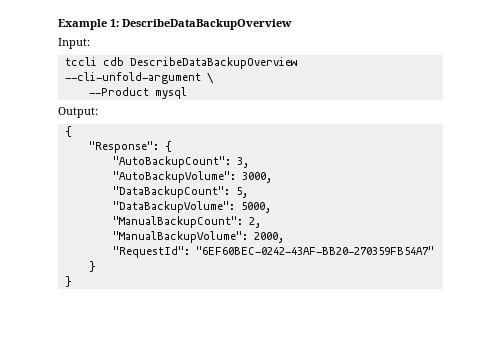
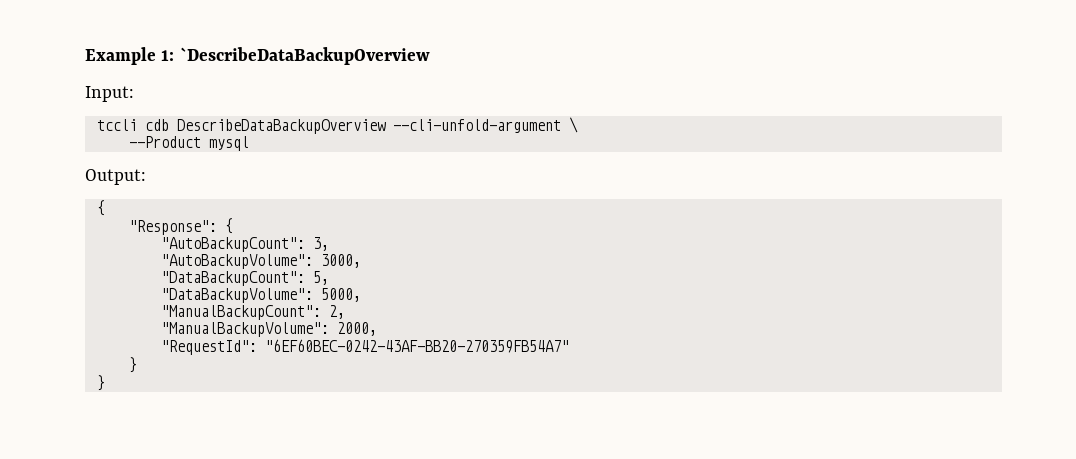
[122,19,292,30] DescribeDataBackupOverview -> [179,47,430,65] `DescribeDataBackupOverview

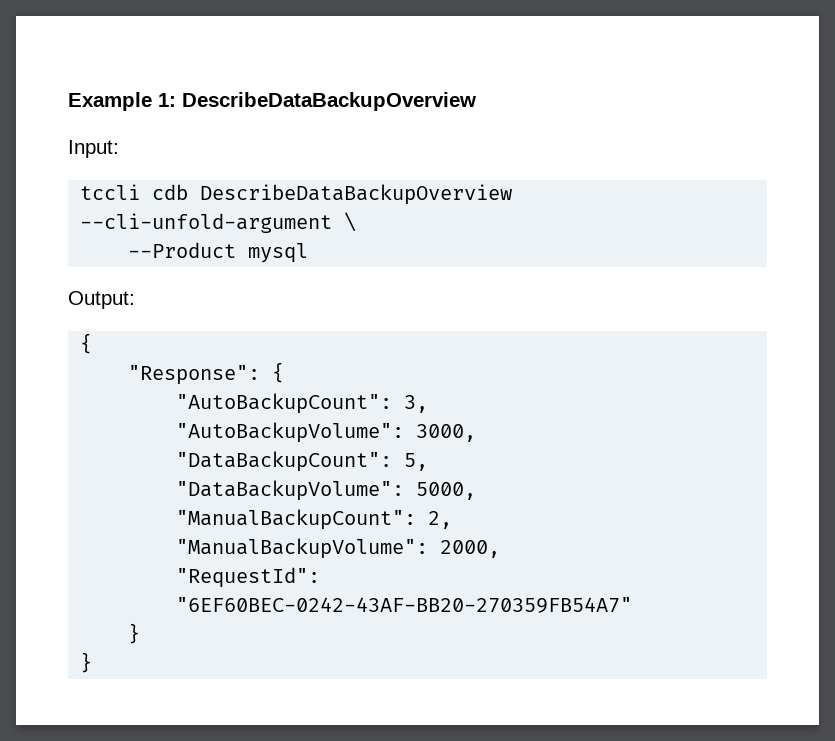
[179,47,430,65] `DescribeDataBackupOverview -> [182,92,476,111] DescribeDataBackupOverview

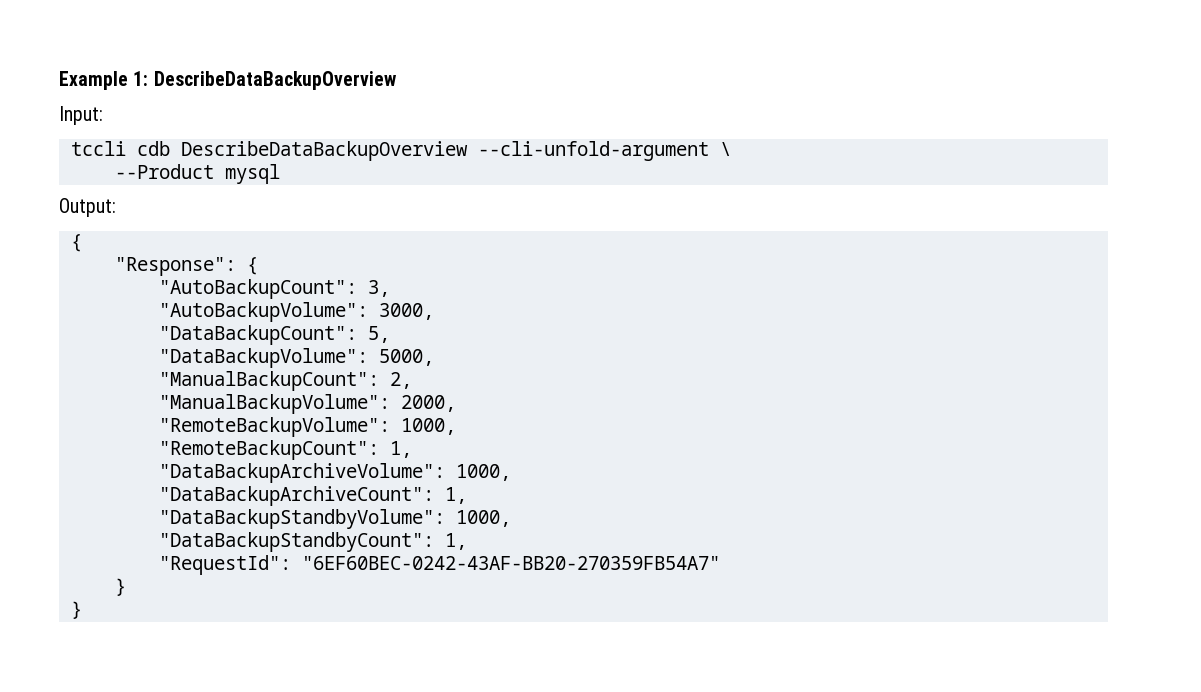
(501, 549) none -> [158,417,456,437] [158,440,412,460] [158,463,511,483] [158,486,467,506] [158,509,511,529] [158,532,467,552] // "RemoteBackupVolume": 1000, // "RemoteBackupCount": 1, // "DataBackupArchiveVolume": 1000, // "DataBackupArchiveCount": 1, // "DataBackupStandbyVolume": 1000, // "DataBackupStandbyCount": 1,

